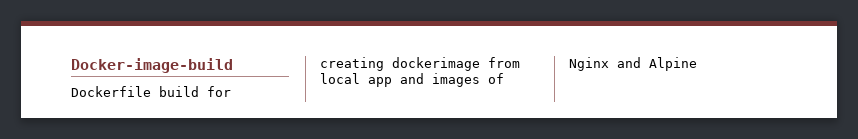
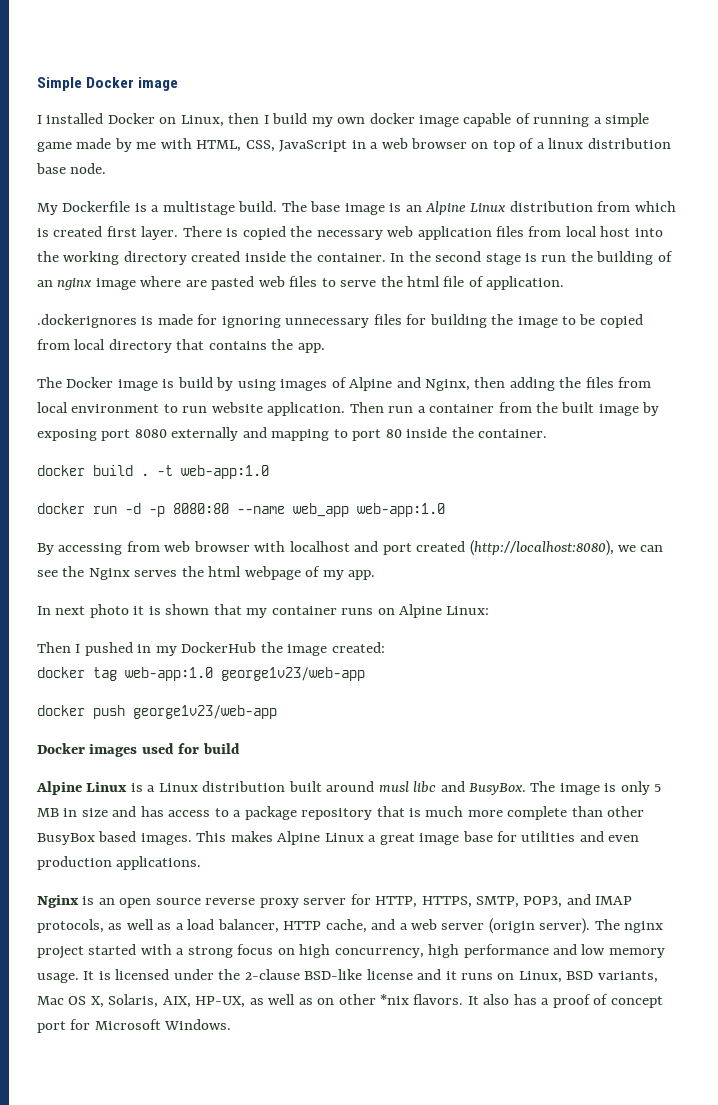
[71,58,233,73] [71,86,231,97] [320,57,520,71] [320,73,504,87] [569,57,697,71] Docker-image-build // Dockerfile build for creating dockerimage from local app and images of Nginx and Alpine -> [37,77,179,91] [37,113,650,127] [37,138,671,152] [36,163,107,174] [37,201,676,215] [37,226,663,240] [37,251,673,265] [37,276,565,290] [37,314,643,328] [37,339,325,353] [37,377,652,391] [37,402,660,416] [37,427,548,441] [37,465,269,479] [37,503,445,517] [37,540,664,556] [37,566,376,580] [37,604,490,618] [37,642,385,656] [37,667,365,681] [37,705,277,719] [37,743,240,757] [36,781,662,795] [37,806,645,820] [37,831,640,845] [37,856,202,870] [37,894,633,908] [37,918,664,934] [37,944,665,959] [37,969,658,983] [37,994,663,1008] [37,1019,232,1033] Simple Docker image // I installed Docker on Linux, then I build my own docker image capable of running a simple game made by me with HTML, CSS, JavaScript in a web browser on top of a linux distribution base node. // My Dockerfile is a multistage build. The base image is an Alpine Linux distribution from which is created first layer. There is copied the necessary web application files from local host into the working directory created inside the container. In the second stage is run the building of an nginx image where are pasted web files to serve the html file of application. // .dockerignores is made for ignoring unnecessary files for building the image to be copied from local directory that contains the app. // The Docker image is build by using images of Alpine and Nginx, then adding the files from local environment to run website application. Then run a container from the built image by exposing port 8080 externally and mapping to port 80 inside the container. // docker build . -t web-app:1.0 // docker run -d -p 8080:80 --name web_app web-app:1.0 // By accessing from web browser with localhost and port created (http://localhost:8080), we can see the Nginx serves the html webpage of my app. // In next photo it is shown that my container runs on Alpine Linux: // Then I pushed in my DockerHub the image created: // docker tag web-app:1.0 george1v23/web-app // docker push george1v23/web-app // Docker images used for build // Alpine Linux is a Linux distribution built around musl libc and BusyBox. The image is only 5 MB in size and has access to a package repository that is much more complete than other BusyBox based images. This makes Alpine Linux a great image base for utilities and even production applications. // Nginx is an open source reverse proxy server for HTTP, HTTPS, SMTP, POP3, and IMAP protocols, as well as a load balancer, HTTP cache, and a web server (origin server). The nginx project started with a strong focus on high concurrency, high performance and low memory usage. It is licensed under the 2-clause BSD-like license and it runs on Linux, BSD variants, Mac OS X, Solaris, AIX, HP-UX, as well as on other *nix flavors. It also has a proof of concept port for Microsoft Windows.

